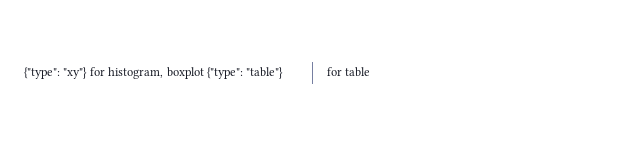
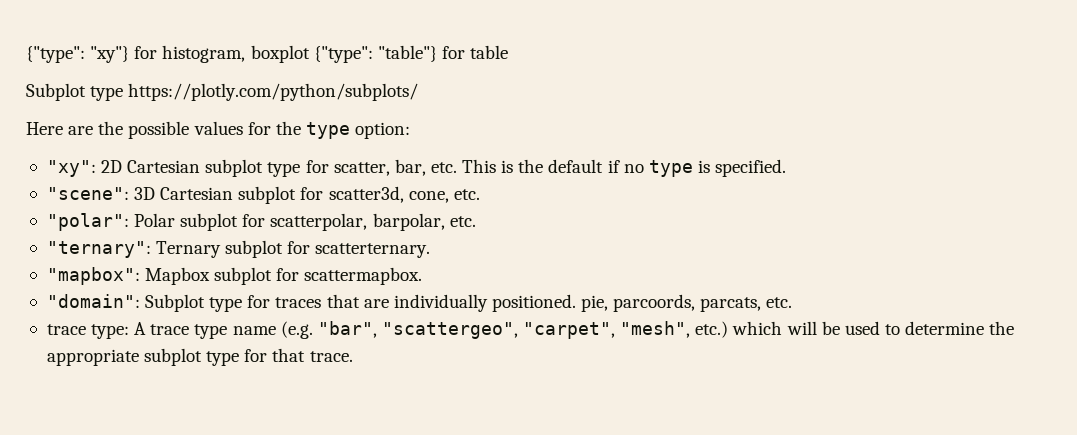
(371, 72) none -> [26,83,419,101] [26,121,411,139] [46,159,787,177] [46,186,480,204] [46,213,476,231] [46,240,431,258] [46,267,423,285] [46,294,793,312] [46,321,1015,339] [46,348,353,366] // Subplot type https://plotly.com/python/subplots/ // Here are the possible values for the type option: // "xy": 2D Cartesian subplot type for scatter, bar, etc. This is the default if no type is specified. // "scene": 3D Cartesian subplot for scatter3d, cone, etc. // "polar": Polar subplot for scatterpolar, barpolar, etc. // "ternary": Ternary subplot for scatterternary. // "mapbox": Mapbox subplot for scattermapbox. // "domain": Subplot type for traces that are individually positioned. pie, parcoords, parcats, etc. // trace type: A trace type name (e.g. "bar", "scattergeo", "carpet", "mesh", etc.) which will be used to determine the appropriate subplot type for that trace.

